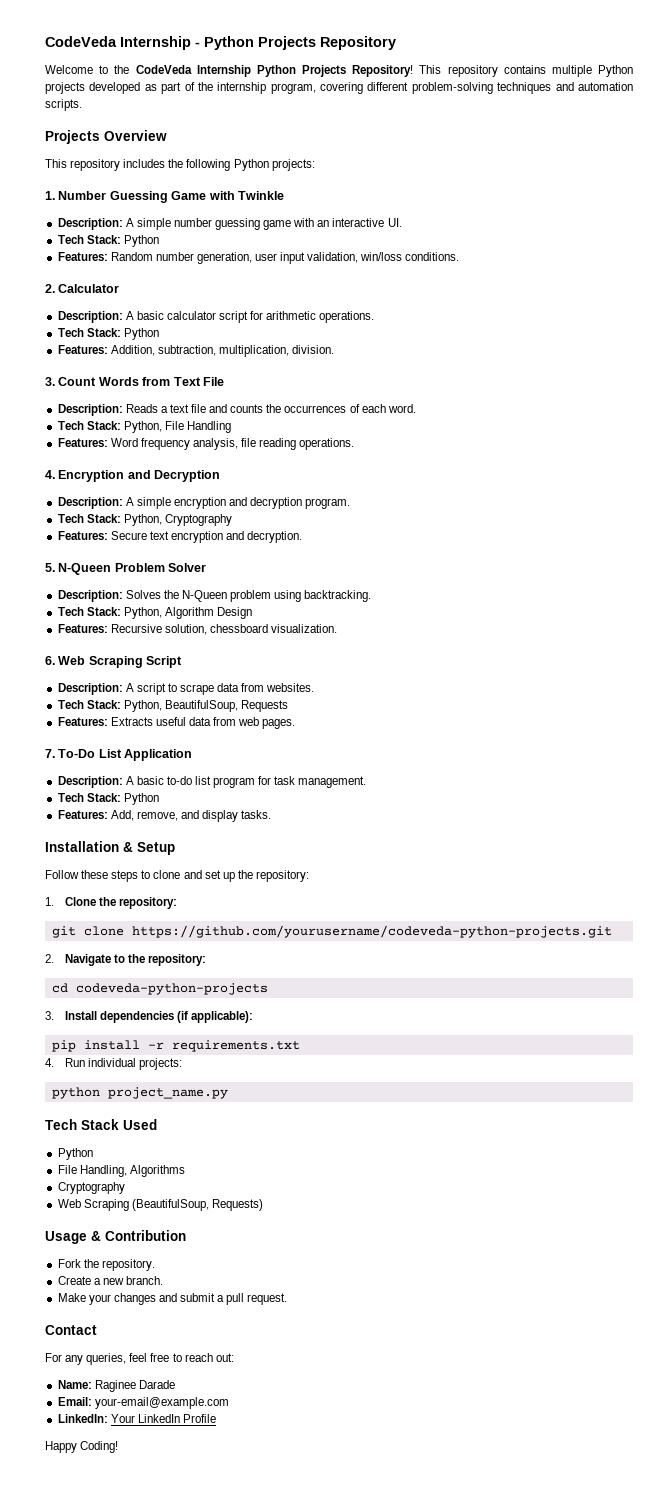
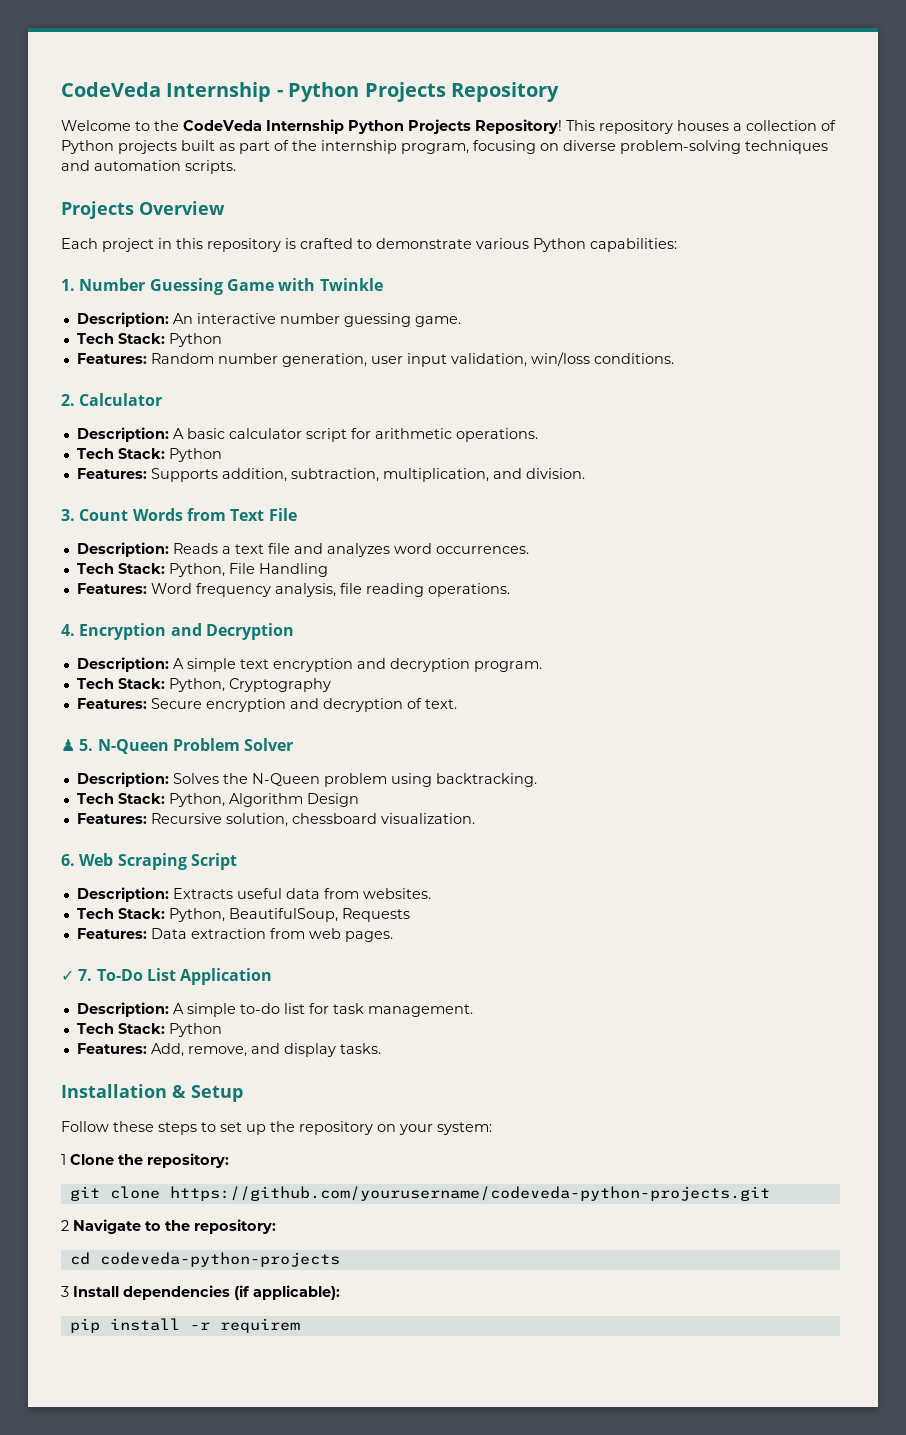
[503,65,592,77] contains multiple -> [677,120,836,131] houses a collection of
[89,82,141,94] developed -> [181,140,215,151] built
[320,82,409,94] covering different -> [473,140,616,154] focusing on diverse
[45,159,315,171] This repository includes the following Python projects: -> [61,238,677,252] Each project in this repository is crafted to demonstrate various Python capabilities:
[125,218,402,230] A simple number guessing game with an interactive UI. -> [172,313,461,327] An interactive number guessing game.
[110,345,155,356] Addition, -> [150,468,287,482] Supports addition,
(289, 351) none -> [492,468,522,479] and
[230,404,416,413] counts the occurrences of each word. -> [326,543,529,557] analyzes word occurrences.
(171, 503) none -> [239,659,269,669] text
[149,531,303,543] text encryption and decryption. // -> [205,698,457,712] [61,739,75,752] encryption and decryption of text. // ♟
[125,683,215,695] A script to scrape -> [172,888,282,899] Extracts useful
[110,717,211,726] Extracts useful data -> [150,928,266,939] Data extraction
(296, 724) none -> [61,970,74,981] ✓
[136,776,164,785] basic -> [186,1003,236,1017] simple
[213,777,256,788] program -> (305, 1008) none
[153,870,202,879] clone and -> (216, 1127) none
[255,870,309,882] [45,897,54,906] repository: // 1. -> [299,1121,492,1135] [61,1154,66,1165] repository on your system: // 1
[45,954,54,963] 2. -> [61,1220,69,1231] 2
[45,1011,54,1020] 3. -> [61,1286,69,1297] 3
[171,1040,300,1052] [45,1058,183,1070] [51,1087,228,1099] [45,1119,157,1130] [57,1148,93,1160] [57,1165,185,1177] [57,1182,125,1194] [57,1199,263,1211] [45,1230,186,1244] [57,1259,155,1271] [57,1276,163,1285] [57,1293,288,1305] [45,1325,97,1335] [45,1353,234,1365] [57,1380,175,1392] [57,1397,229,1409] [57,1414,216,1423] [45,1441,119,1453] requirements.txt // 4. Run individual projects: // python project_name.py // Tech Stack Used // Python // File Handling, Algorithms // Cryptography // Web Scraping (BeautifulSoup, Requests) // Usage & Contribution // Fork the repository. // Create a new branch. // Make your changes and submit a pull request. // Contact // For any queries, feel free to reach out: // Name: Raginee Darade // Email: your-email@example.com // LinkedIn: Your LinkedIn Profile // Happy Coding! -> [219,1318,300,1333] requirem

